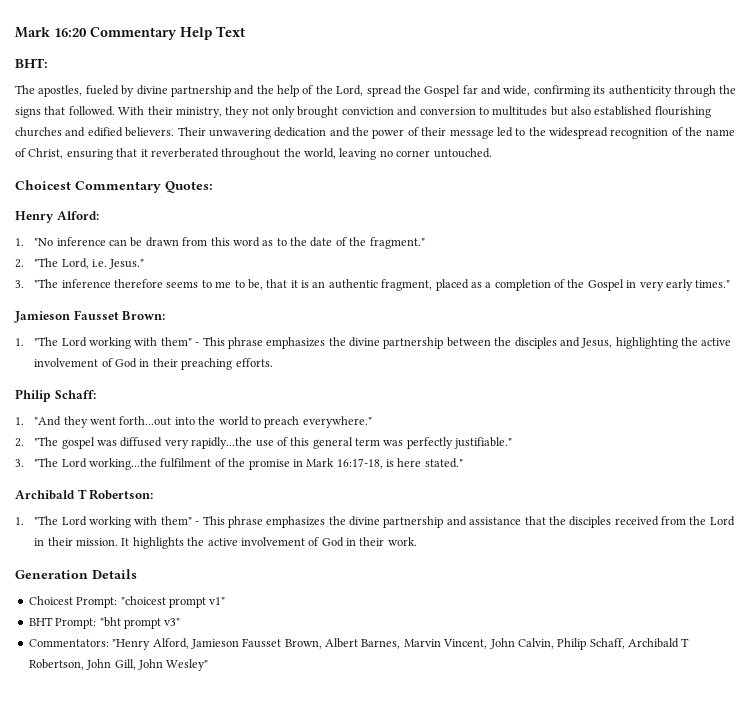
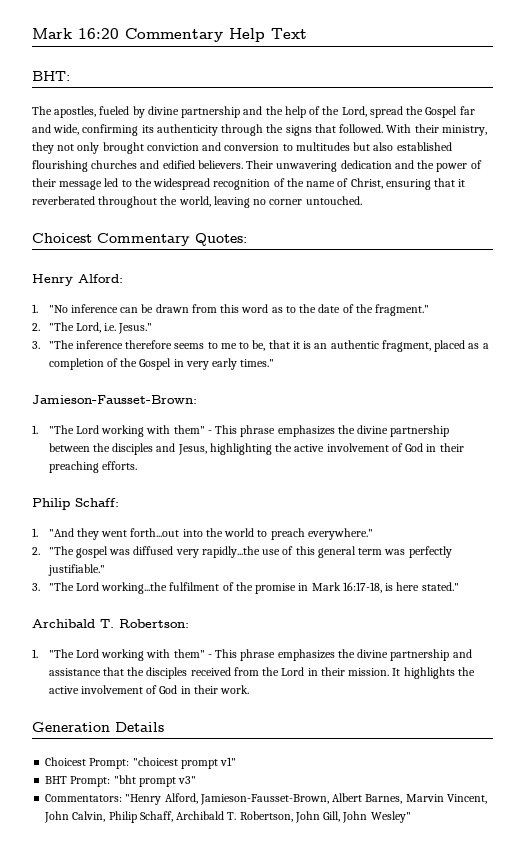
[14,310,166,323] Jamieson Fausset Brown: -> [32,395,197,404] Jamieson-Fausset-Brown:
[77,489,87,499] T -> [100,619,114,628] T.
[190,638,322,649] Jamieson Fausset Brown, -> [199,794,329,805] Jamieson-Fausset-Brown,
[681,638,690,647] T -> [227,812,237,820] T.

